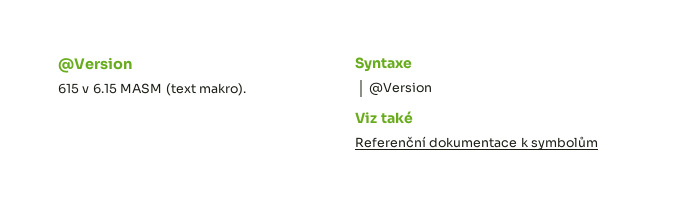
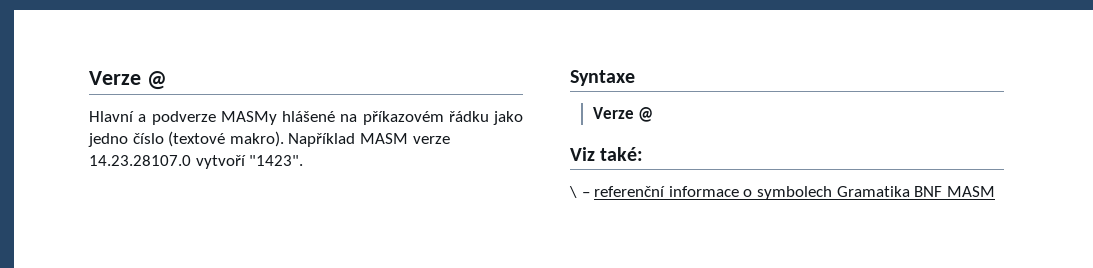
[58,57,132,73] [58,83,246,96] @Version // 615 v 6.15 MASM (text makro). -> [89,71,167,90] [89,111,523,125] [88,131,450,147] [89,155,304,169] Verze @ // Hlavní a podverze MASMy hlášené na příkazovém řádku jako jedno číslo (textové makro). Například MASM verze 14.23.28107.0 vytvoří "1423".
[369,82,433,96] @Version -> [592,107,654,122] Verze @
[380,111,413,124] [355,136,599,150] také // Referenční dokumentace k symbolům -> [600,147,644,161] [569,186,995,200] také: // \ – referenční informace o symbolech Gramatika BNF MASM

